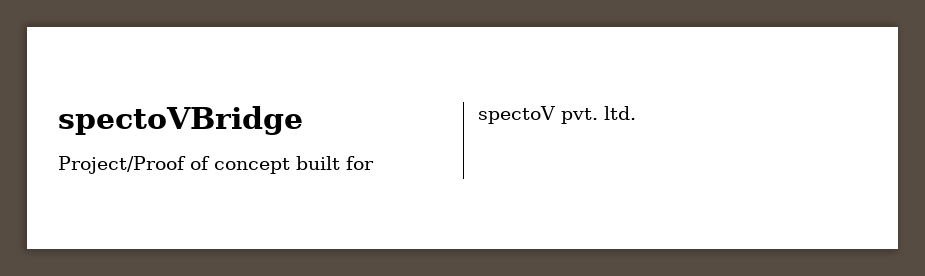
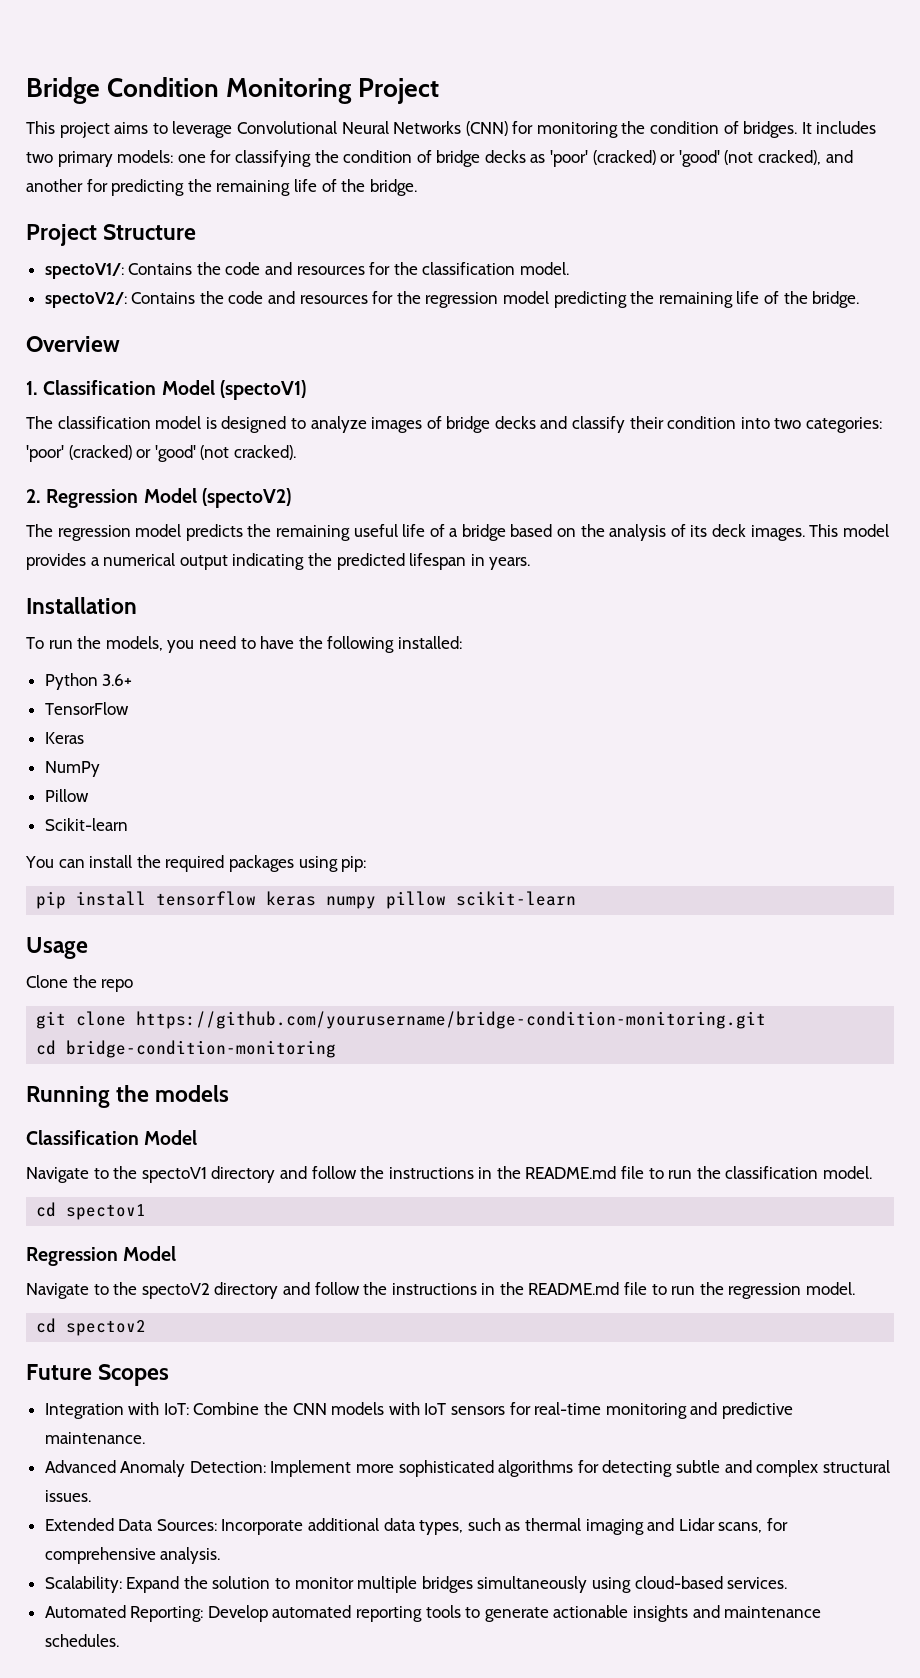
[58,106,303,135] [58,156,374,174] [478,106,636,124] spectoVBridge // Project/Proof of concept built for spectoV pvt. ltd. -> [26,77,440,104] [26,121,877,138] [26,150,853,167] [26,179,417,196] [26,224,197,246] [44,262,569,279] [44,291,860,308] [26,336,120,352] [26,380,306,400] [26,416,883,433] [26,445,296,462] [26,488,291,508] [26,524,889,541] [26,553,531,570] [26,597,137,614] [26,636,462,653] [44,673,133,690] [44,702,129,715] [44,732,84,744] [44,761,100,777] [44,789,89,802] [44,818,128,831] [25,855,367,872] [36,891,577,909] [26,937,88,959] [26,975,134,992] [36,1011,767,1029] [36,1040,337,1058] [26,1085,230,1108] [26,1130,198,1145] [26,1166,873,1183] [36,1202,147,1220] [26,1246,177,1266] [26,1282,856,1299] [36,1318,147,1336] [26,1364,170,1386] [44,1402,793,1419] [44,1432,145,1444] [44,1460,890,1477] [44,1490,91,1502] [44,1518,788,1535] [44,1547,221,1564] [44,1576,788,1593] [44,1605,822,1622] [44,1634,119,1647] Bridge Condition Monitoring Project // This project aims to leverage Convolutional Neural Networks (CNN) for monitoring the condition of bridges. It includes two primary models: one for classifying the condition of bridge decks as 'poor' (cracked) or 'good' (not cracked), and another for predicting the remaining life of the bridge. // Project Structure // spectoV1/: Contains the code and resources for the classification model. // spectoV2/: Contains the code and resources for the regression model predicting the remaining life of the bridge. // Overview // 1. Classification Model (spectoV1) // The classification model is designed to analyze images of bridge decks and classify their condition into two categories: 'poor' (cracked) or 'good' (not cracked). // 2. Regression Model (spectoV2) // The regression model predicts the remaining useful life of a bridge based on the analysis of its deck images. This model provides a numerical output indicating the predicted lifespan in years. // Installation // To run the models, you need to have the following installed: // Python 3.6+ // TensorFlow // Keras // NumPy // Pillow // Scikit-learn // You can install the required packages using pip: // pip install tensorflow keras numpy pillow scikit-learn // Usage // Clone the repo // git clone https://github.com/yourusername/bridge-condition-monitoring.git // cd bridge-condition-monitoring // Running the models // Classification Model // Navigate to the spectoV1 directory and follow the instructions in the README.md file to run the classification model. // cd spectov1 // Regression Model // Navigate to the spectoV2 directory and follow the instructions in the README.md file to run the regression model. // cd spectov2 // Future Scopes // Integration with IoT: Combine the CNN models with IoT sensors for real-time monitoring and predictive maintenance. // Advanced Anomaly Detection: Implement more sophisticated algorithms for detecting subtle and complex structural issues. // Extended Data Sources: Incorporate additional data types, such as thermal imaging and Lidar scans, for comprehensive analysis. // Scalability: Expand the solution to monitor multiple bridges simultaneously using cloud-based services. // Automated Reporting: Develop automated reporting tools to generate actionable insights and maintenance schedules.

